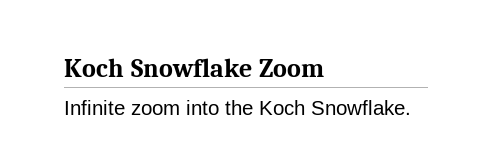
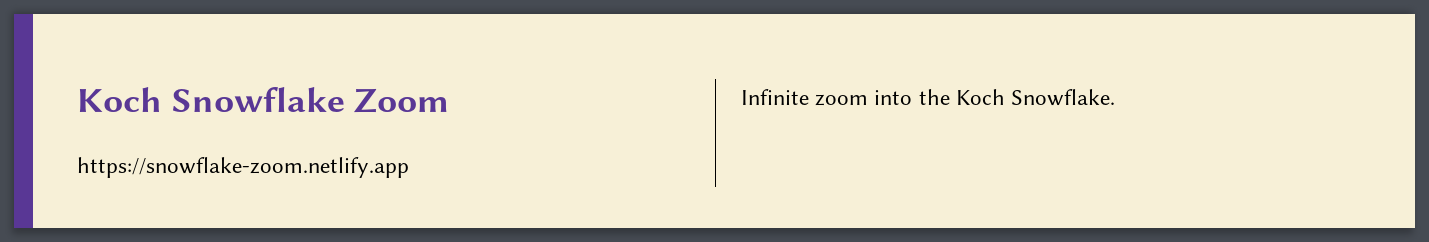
(325, 68) none -> [77,157,409,178] // https://snowflake-zoom.netlify.app

